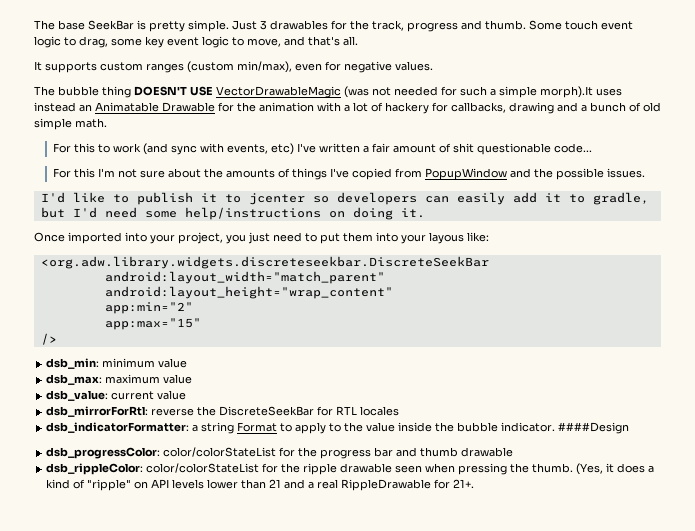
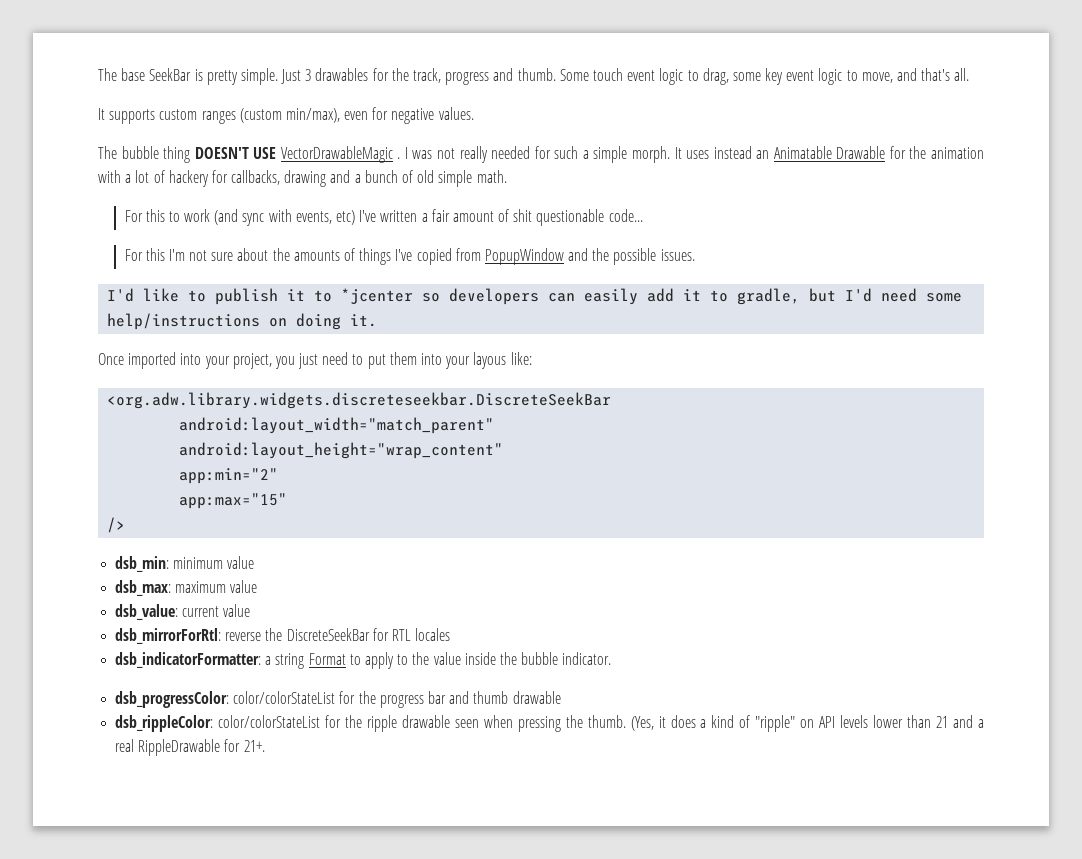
[344,86,391,98] (was not -> [397,146,488,163] . I was not really
[540,86,593,98] morph).It -> [631,146,682,163] morph. It
[248,193,305,205] jcenter -> [341,288,414,304] *jcenter
[558,422,630,434] ####Design -> (612, 658) none

